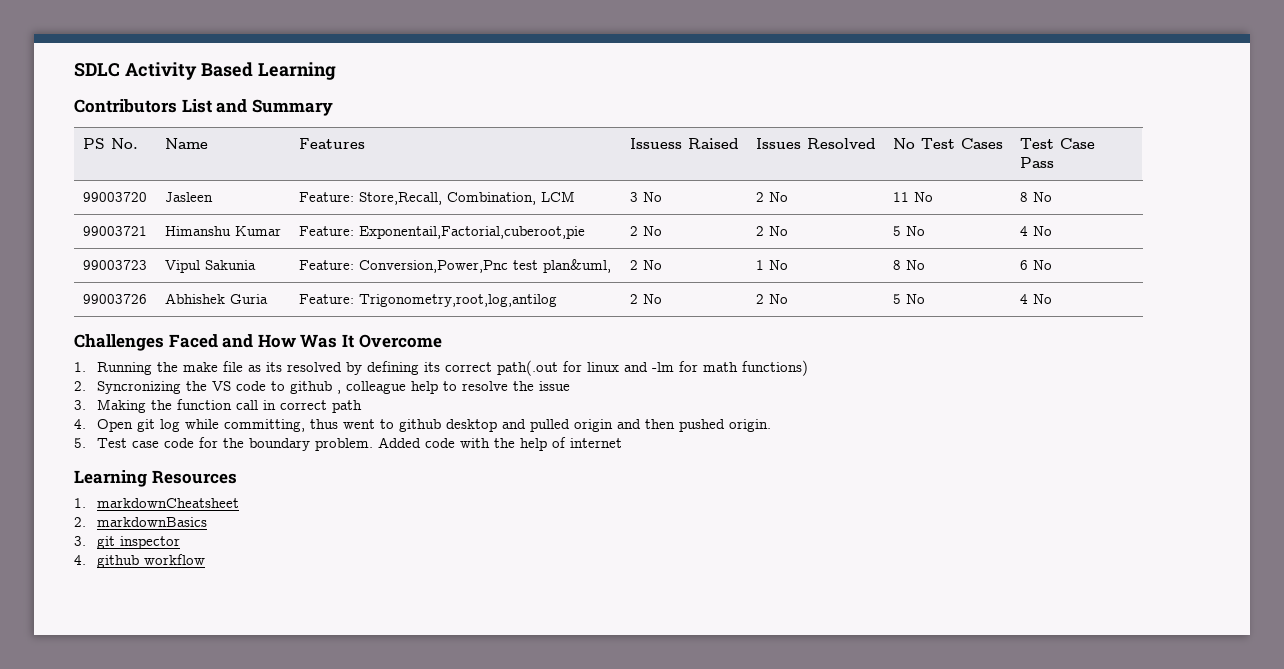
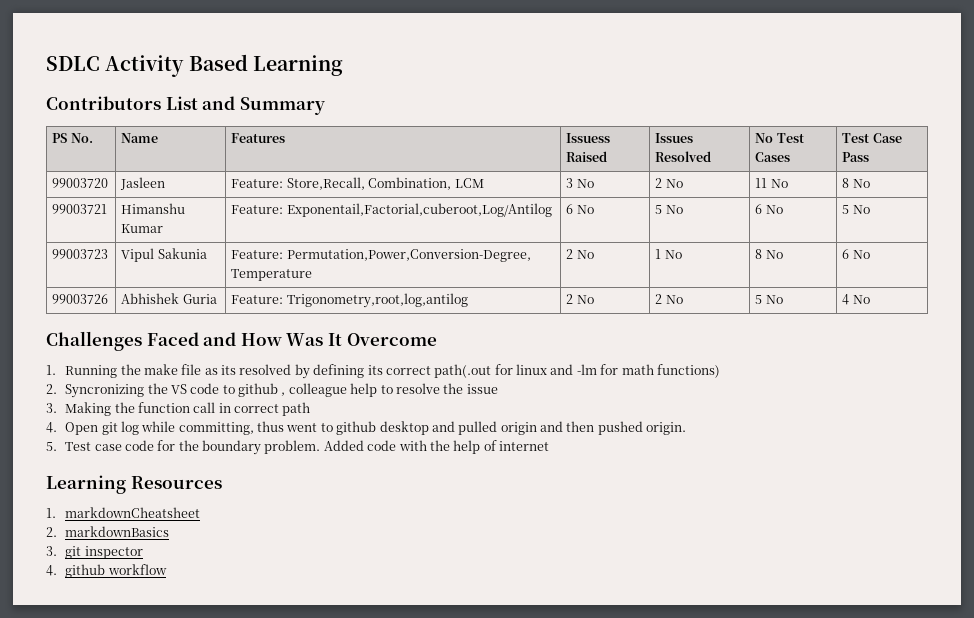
[358,226,585,239] [629,226,662,236] [755,226,788,236] [892,226,925,236] [1019,226,1028,236] Exponentail,Factorial,cuberoot,pie | 2 No | 2 No | 5 No | 4 -> [286,203,552,217] [566,204,594,214] [655,205,683,214] [755,204,783,214] [842,205,850,214] Exponentail,Factorial,cuberoot,Log/Antilog | 6 No | 5 No | 6 No | 5
[358,259,611,273] Conversion,Power,Pnc test plan&uml, -> [286,249,531,262] [231,269,313,281] Permutation,Power,Conversion-Degree, Temperature

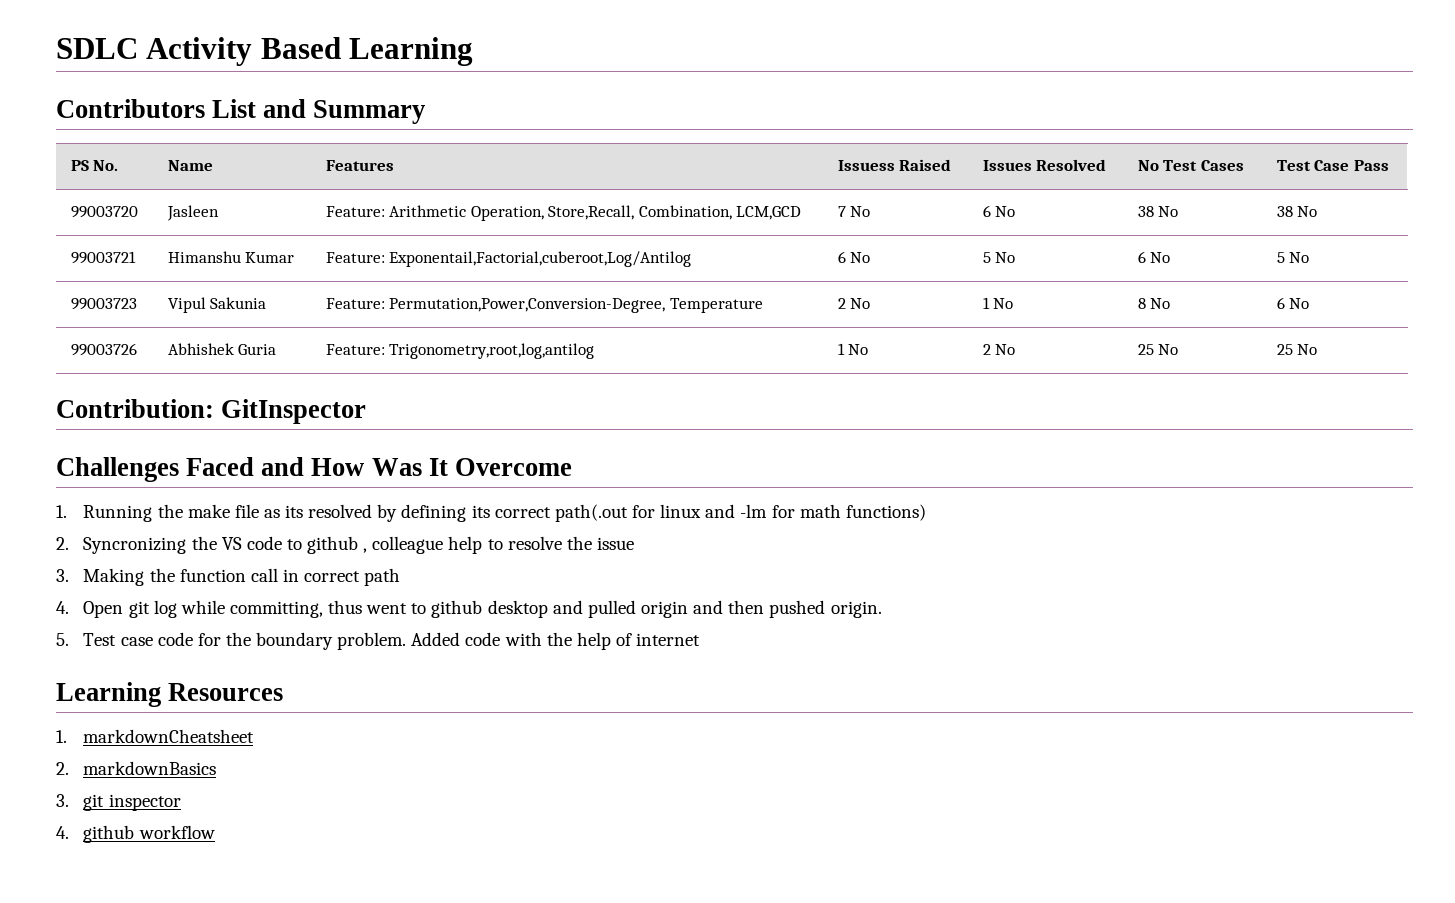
[286,177,484,190] [566,178,594,188] [655,178,683,188] [755,178,788,188] [842,178,850,188] Store,Recall, Combination, LCM | 3 No | 2 No | 11 No | 8 -> [389,205,802,221] [837,206,871,217] [982,205,1016,217] [1137,206,1179,217] [1276,206,1293,217] Arithmetic Operation, Store,Recall, Combination, LCM,GCD | 7 No | 6 No | 38 No | 38
[566,294,594,304] [655,294,683,304] [755,295,783,304] [842,294,870,305] 2 No | 2 No | 5 No | 4 No -> [837,343,869,355] [982,344,1016,355] [1137,344,1179,355] [1276,344,1318,355] [56,399,367,424] 1 No | 2 No | 25 No | 25 No // Contribution: GitInspector

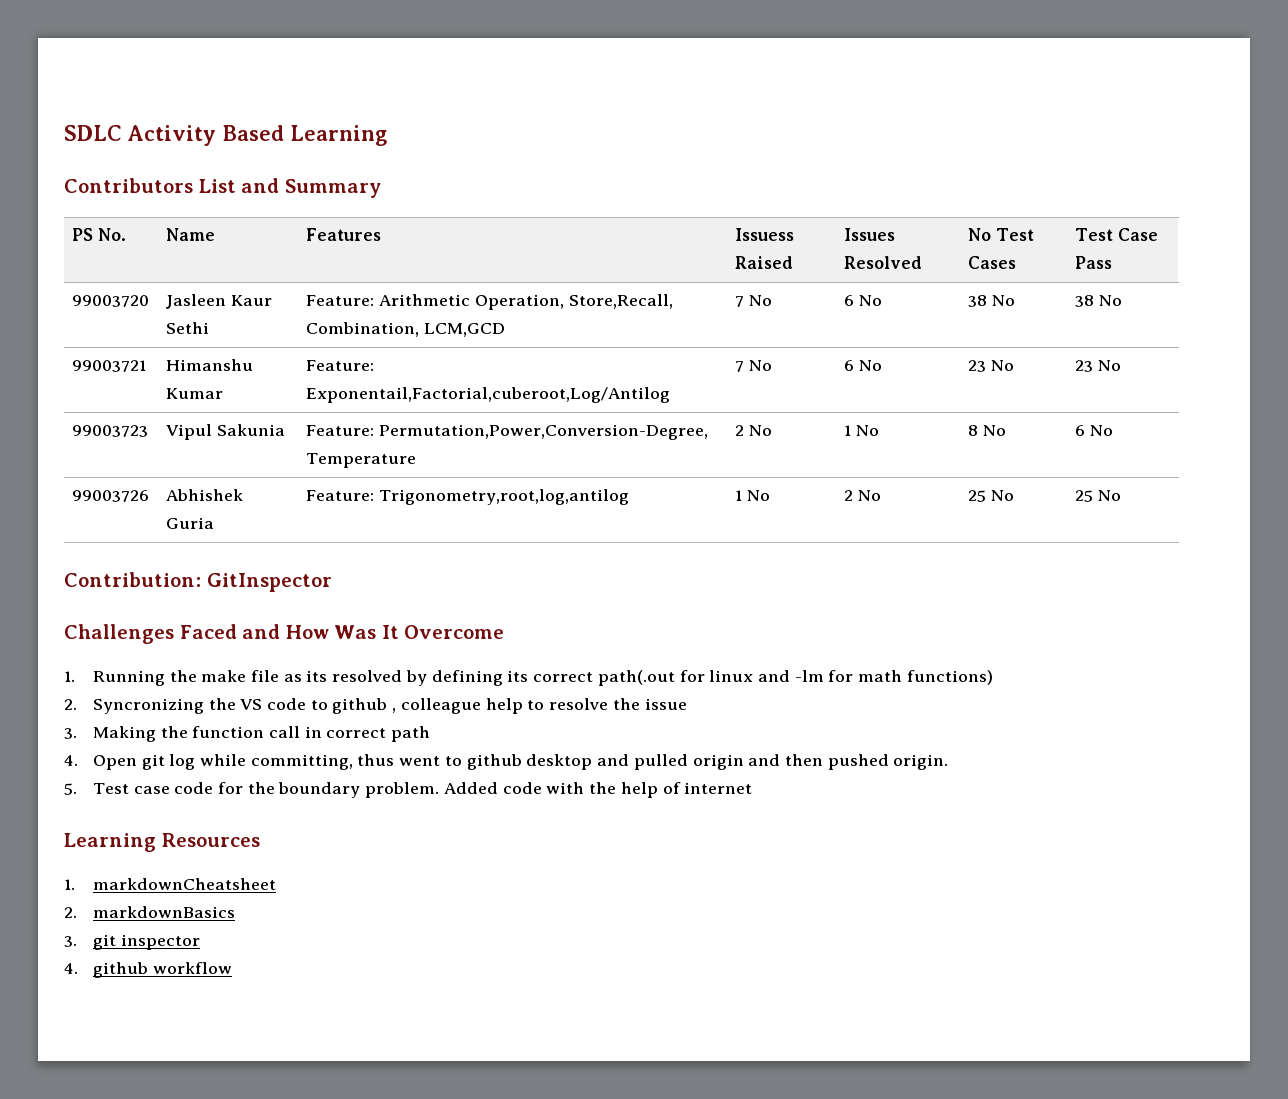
(219, 213) none -> [231,295,273,306] [166,322,210,334] Kaur Sethi
[837,251,871,263] [982,252,1016,263] [1137,251,1171,263] [1276,252,1285,263] 6 No | 5 No | 6 No | 5 -> [735,360,773,372] [844,360,883,371] [968,360,1015,372] [1075,360,1094,372] 7 No | 6 No | 23 No | 23

